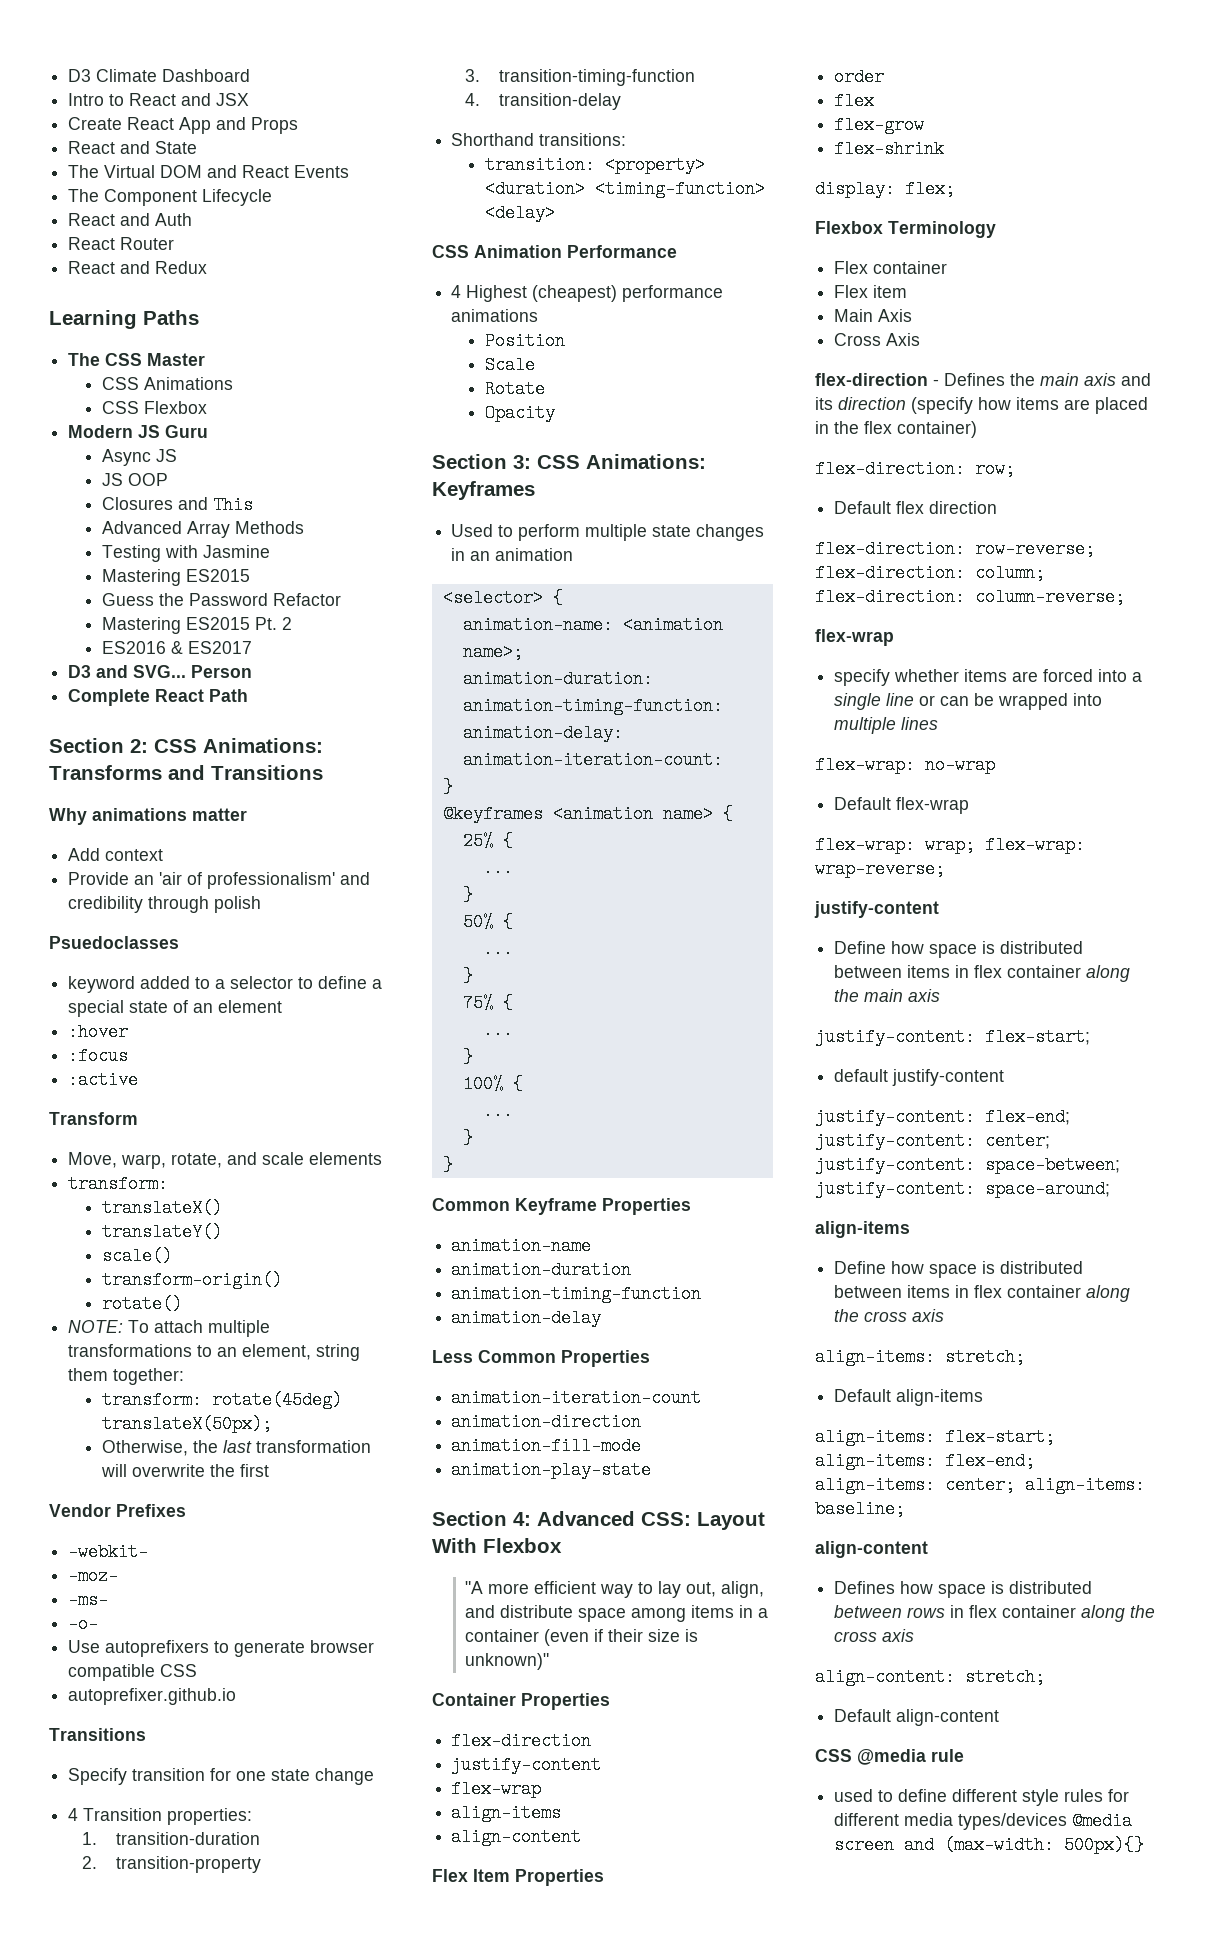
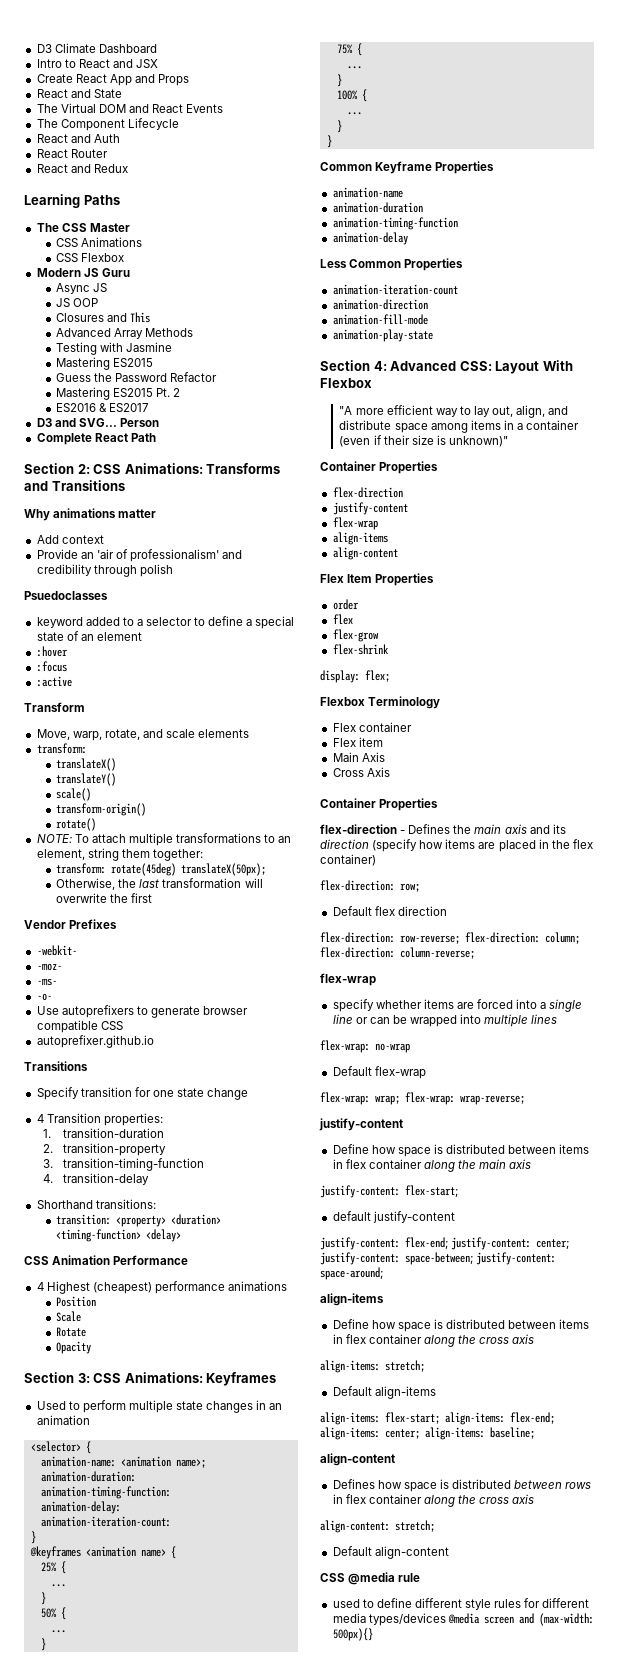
(921, 339) none -> [320,798,439,811] // Container Properties

